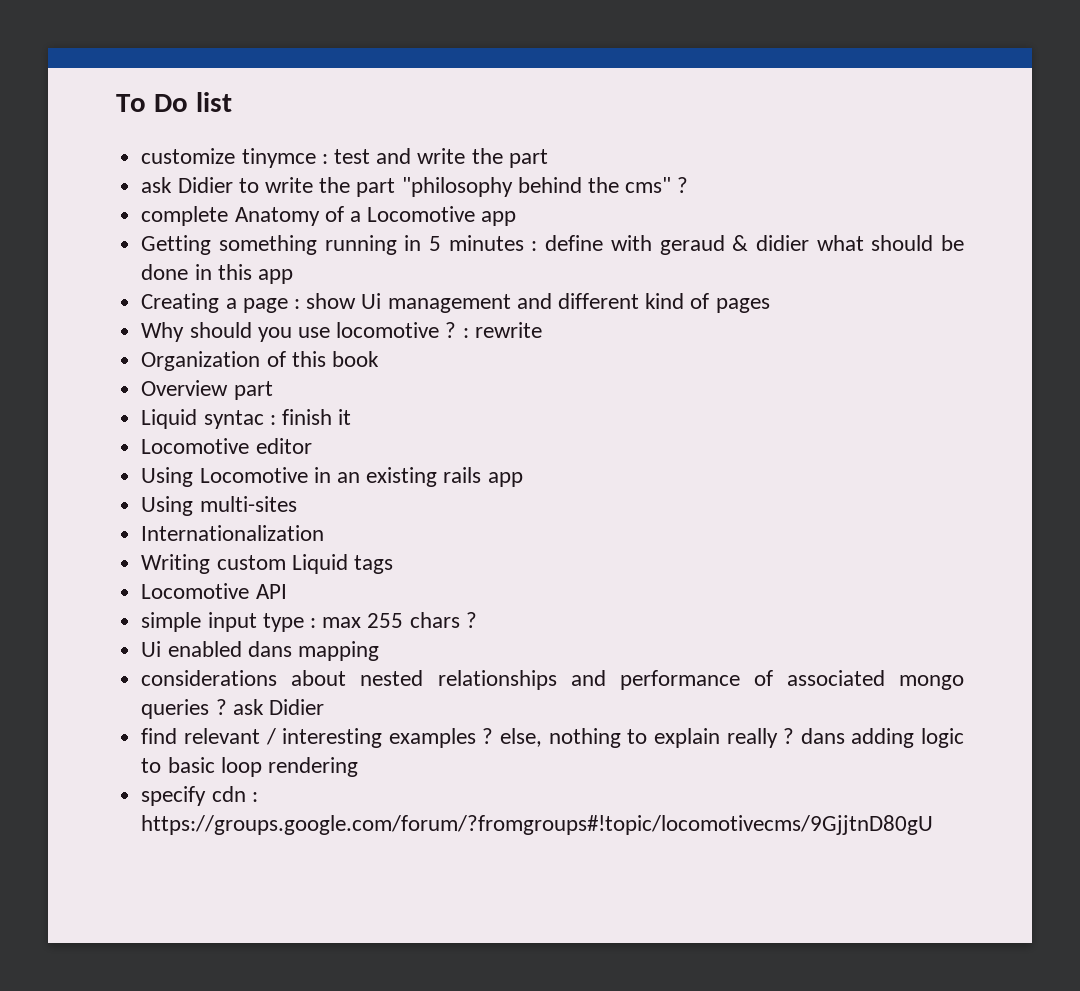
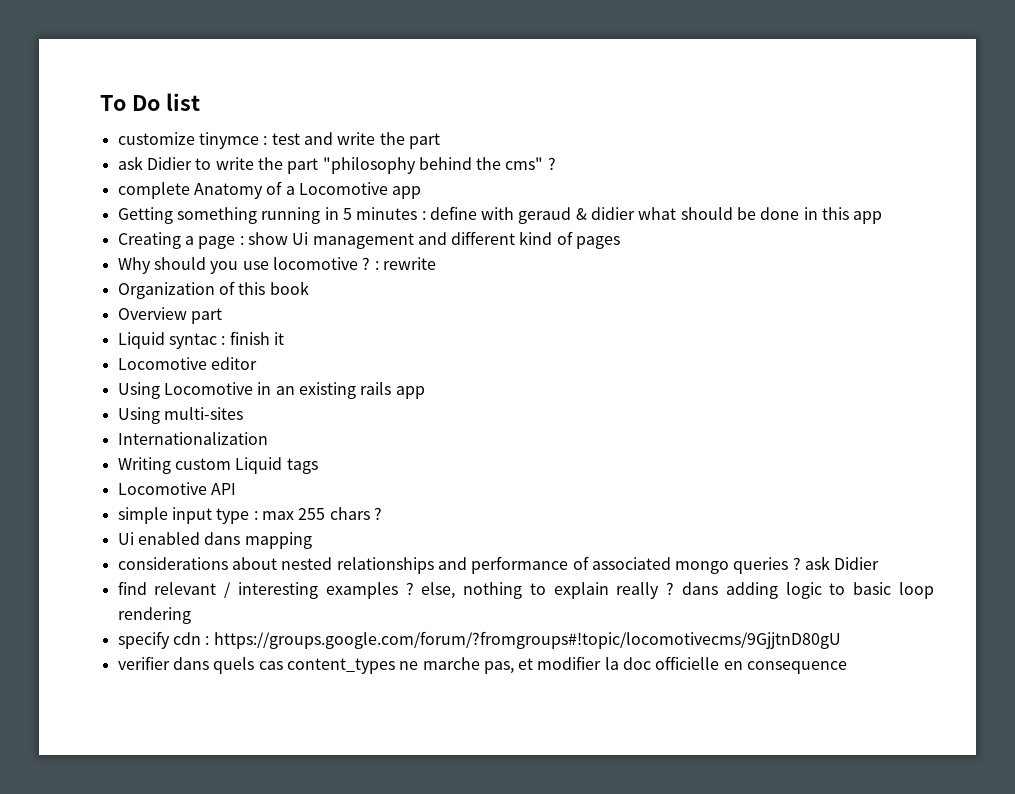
(934, 825) none -> [117,656,848,674] // verifier dans quels cas content_types ne marche pas, et modifier la doc officielle en consequence

